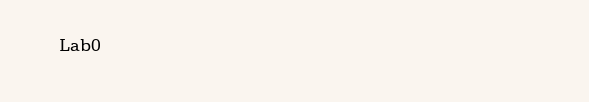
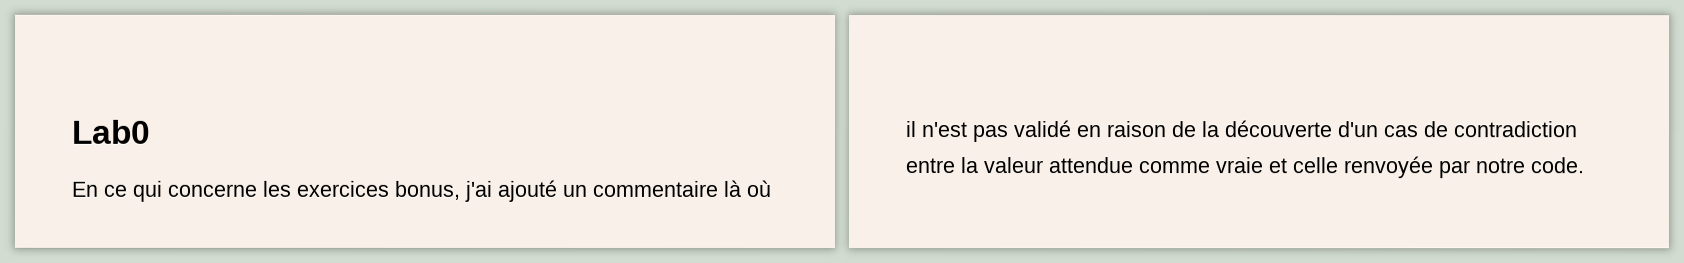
(101, 45) none -> [71,179,771,202] [905,120,1578,143] [905,156,1584,179] // En ce qui concerne les exercices bonus, j'ai ajouté un commentaire là où il n'est pas validé en raison de la découverte d'un cas de contradiction entre la valeur attendue comme vraie et celle renvoyée par notre code.

